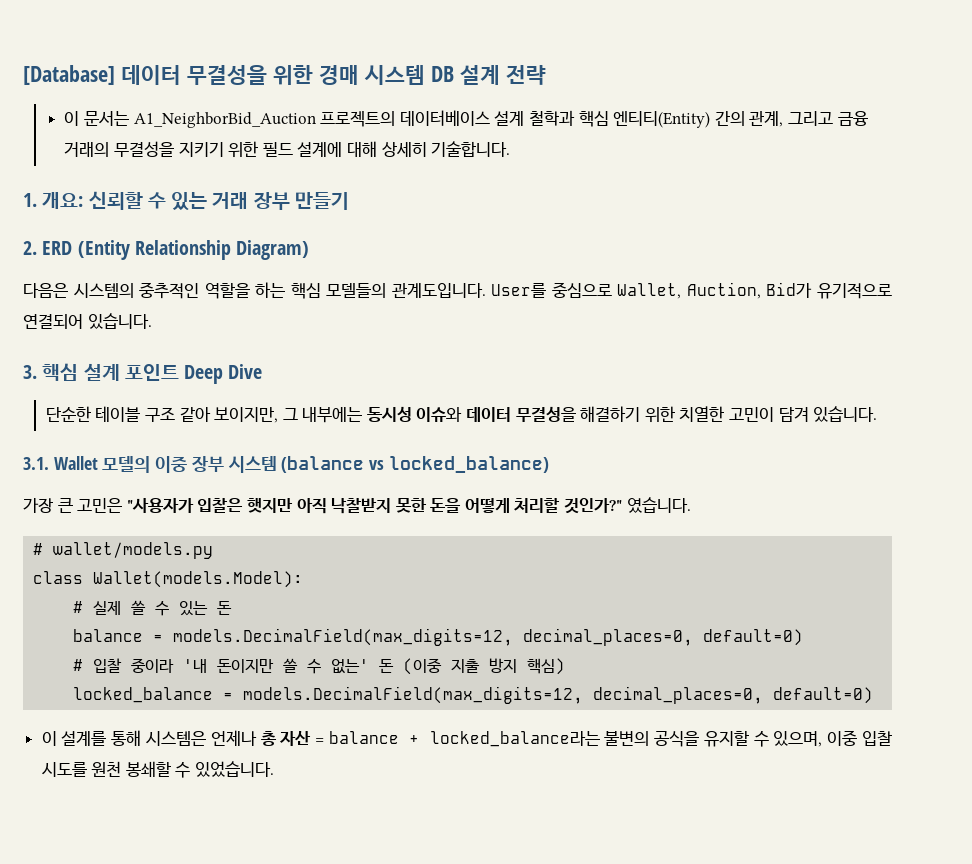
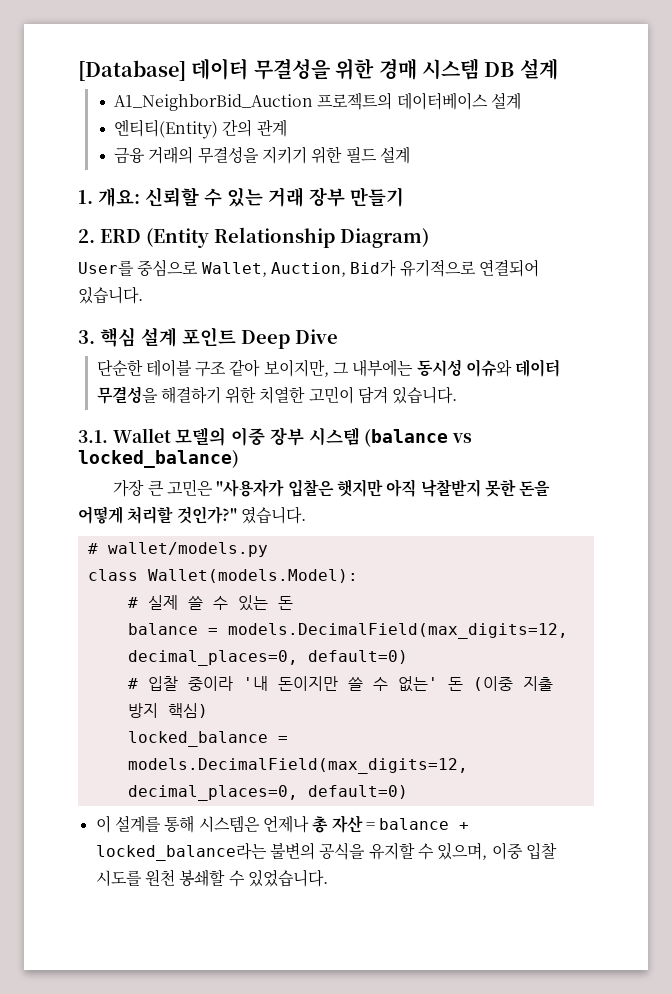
[505,65,546,85] [64,111,130,126] 전략 // 이 문서는 -> (558, 69) //
[529,110,833,128] 철학과 핵심 엔티티(Entity) 간의 관계, 그리고 -> [114,119,287,139] // 엔티티(Entity) 간의 관계 //
[297,141,511,157] 설계에 대해 상세히 기술합니다. -> [380,146,411,164] 설계
[23,282,486,299] 다음은 시스템의 중추적인 역할을 하는 핵심 모델들의 관계도입니다. -> (429, 238) none

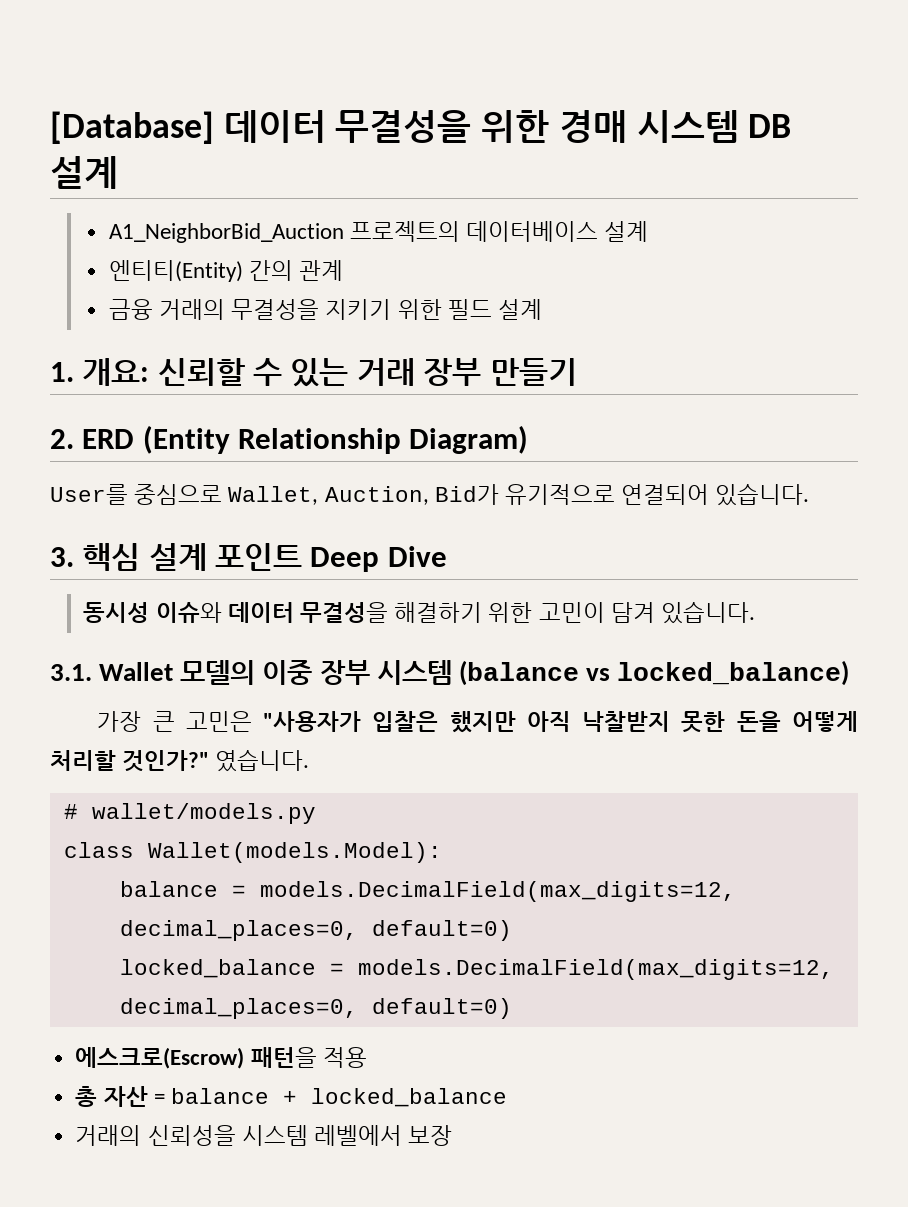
[96,359,414,377] 단순한 테이블 구조 같아 보이지만, 그 내부에는 -> (447, 556) none
[259,386,306,404] 치열한 -> (533, 612) none
[336,479,383,497] 햇지만 -> [449,711,516,733] 했지만
[127,595,293,611] // # 실제 쓸 수 있는 돈 -> (442, 852) none
[127,676,553,692] [127,703,208,718] // # 입찰 중이라 '내 돈이지만 쓸 수 없는' 돈 (이중 지출 방지 핵심) -> (512, 930) none
[95,815,309,833] 이 설계를 통해 시스템은 언제나 -> [75,1047,367,1069] 에스크로(Escrow) 패턴을 적용 //
[95,842,557,861] [95,869,328,887] locked_balance라는 불변의 공식을 유지할 수 있으며, 이중 입찰 시도를 원천 봉쇄할 수 있었습니다. -> [310,1088,507,1107] [75,1125,453,1146] locked_balance // 거래의 신뢰성을 시스템 레벨에서 보장

